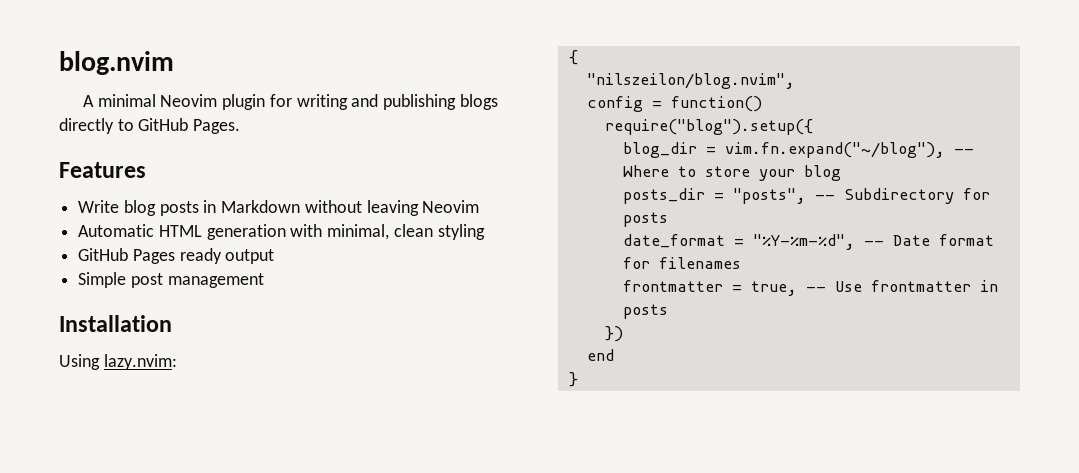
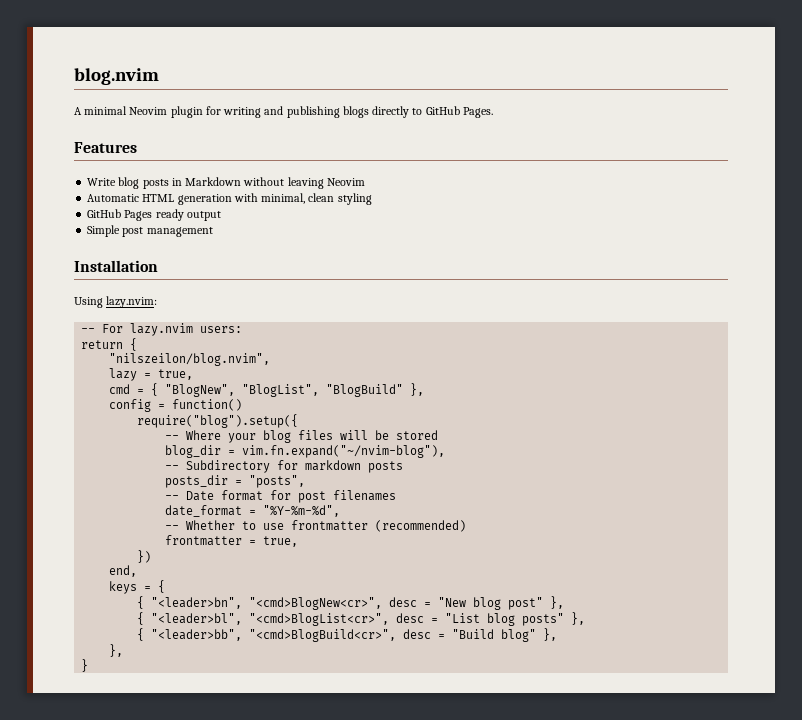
[568,50,578,65] [586,73,795,89] [586,96,762,112] [604,119,813,135] [622,142,974,158] [622,165,841,181] [622,188,990,204] [622,212,668,227] [622,234,994,250] [622,257,741,269] [622,280,998,296] [622,304,668,319] [604,326,623,342] [586,349,614,361] { // "nilszeilon/blog.nvim", // config = function() // require("blog").setup({ // blog_dir = vim.fn.expand("~/blog"), -- Where to store your blog // posts_dir = "posts", -- Subdirectory for posts // date_format = "%Y-%m-%d", -- Date format for filenames // frontmatter = true, -- Use frontmatter in posts // }) // end -> [81,323,243,336] [81,338,138,351] [109,353,271,366] [109,368,194,381] [109,383,425,397] [109,399,243,412] [137,414,299,428] [165,430,439,443] [165,445,446,458] [165,460,404,473] [165,475,306,488] [165,490,397,503] [165,505,341,517] [165,520,467,532] [165,535,299,547] [137,550,152,563] [109,565,138,577] [109,580,166,594] [137,596,565,610] [137,612,586,626] [137,628,558,642] [109,644,124,657] -- For lazy.nvim users: // return { // "nilszeilon/blog.nvim", // lazy = true, // cmd = { "BlogNew", "BlogList", "BlogBuild" }, // config = function() // require("blog").setup({ // -- Where your blog files will be stored // blog_dir = vim.fn.expand("~/nvim-blog"), // -- Subdirectory for markdown posts // posts_dir = "posts", // -- Date format for post filenames // date_format = "%Y-%m-%d", // -- Whether to use frontmatter (recommended) // frontmatter = true, // }) // end, // keys = { // { "<leader>bn", "<cmd>BlogNew<cr>", desc = "New blog post" }, // { "<leader>bl", "<cmd>BlogList<cr>", desc = "List blog posts" }, // { "<leader>bb", "<cmd>BlogBuild<cr>", desc = "Build blog" }, // },

